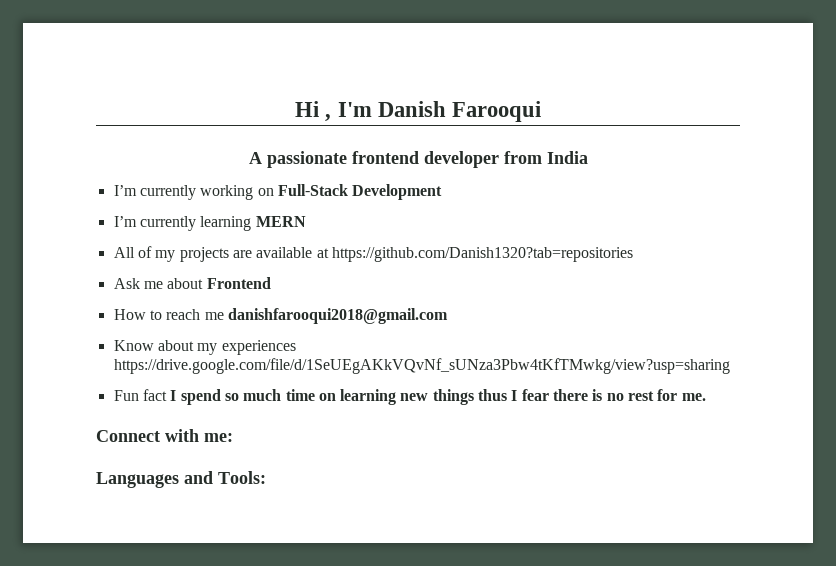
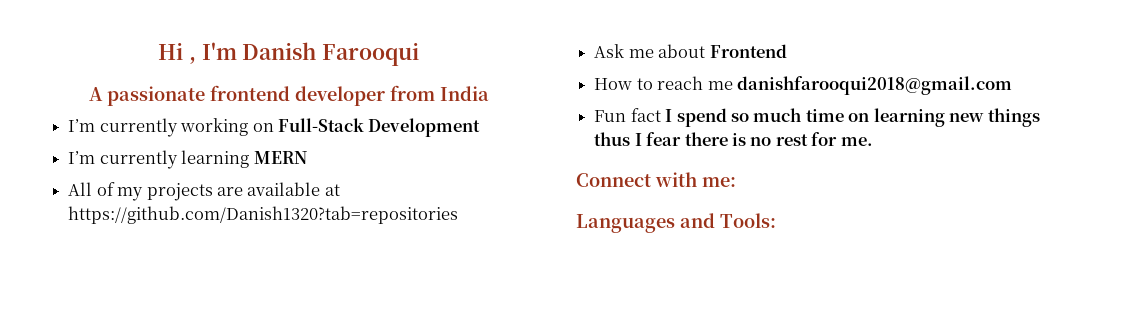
[113,340,296,355] [113,358,730,374] // Know about my experiences https://drive.google.com/file/d/1SeUEgAKkVQvNf_sUNza3Pbw4tKfTMwkg/view?usp=sharing -> (1012, 85) none

